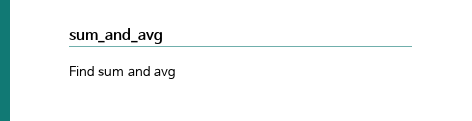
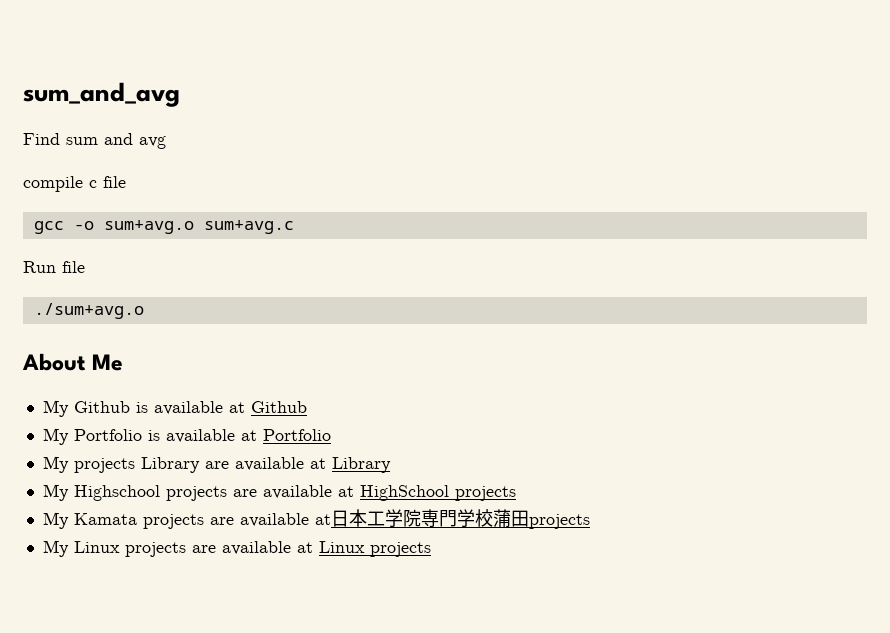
(177, 74) none -> [23,176,126,192] [33,220,294,234] [23,261,85,273] [33,303,144,319] [22,353,124,371] [42,400,307,417] [42,428,331,445] [42,456,391,473] [42,484,516,501] [42,509,590,529] [42,540,431,557] // compile c file // gcc -o sum+avg.o sum+avg.c // Run file // ./sum+avg.o // About Me // My Github is available at Github // My Portfolio is available at Portfolio // My projects Library are available at Library // My Highschool projects are available at HighSchool projects // My Kamata projects are available at日本工学院専門学校蒲田projects // My Linux projects are available at Linux projects

